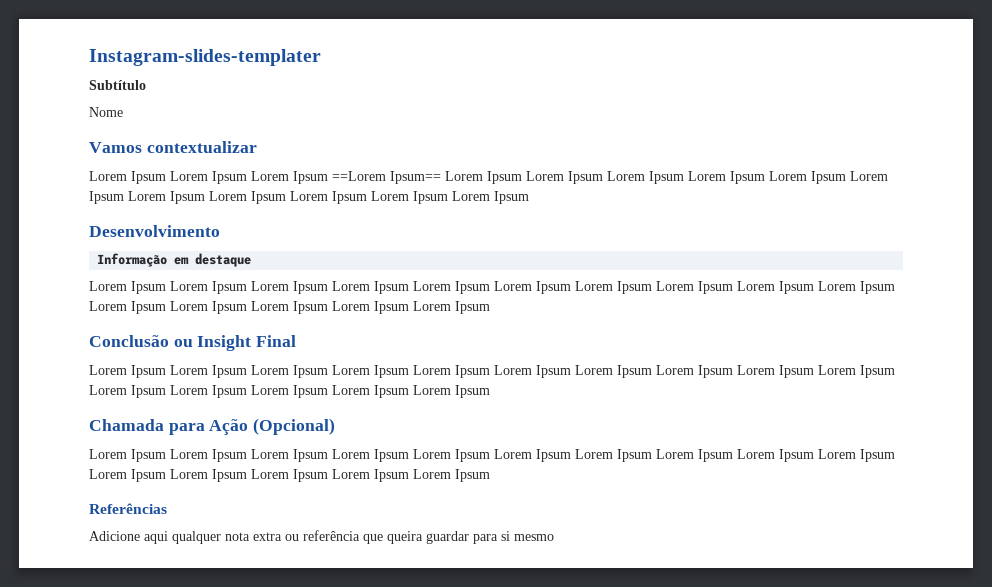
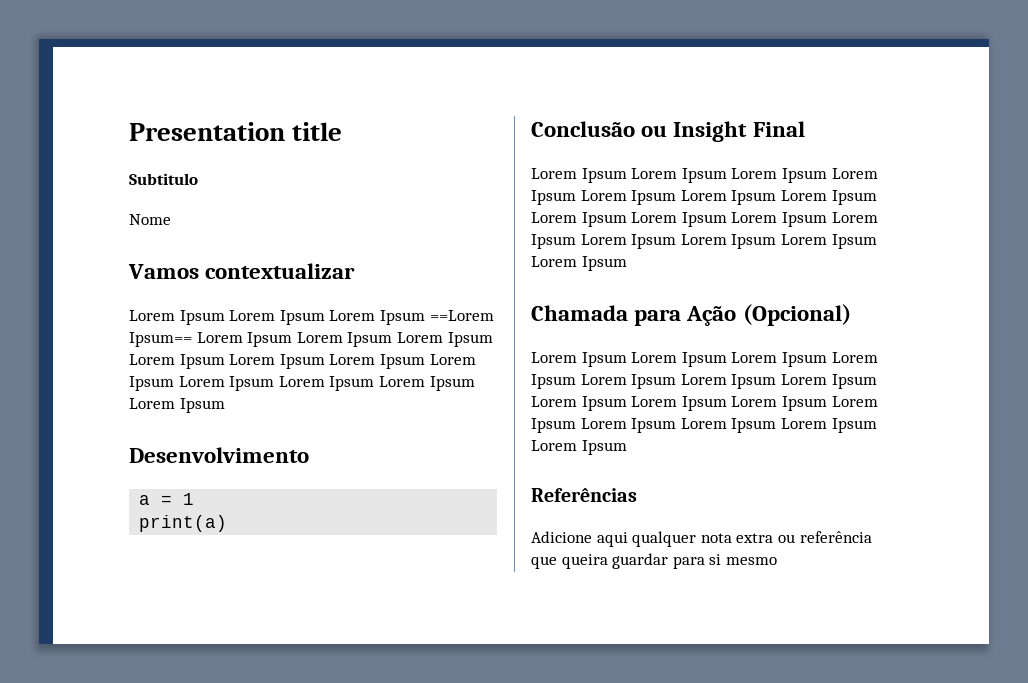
[89,49,321,66] [89,80,146,90] Instagram-slides-templater // Subtítulo -> [129,122,343,141] [129,173,198,185] Presentation title // Subtitulo
[97,253,252,267] [89,281,895,294] [89,301,490,314] Informação em destaque // Lorem Ipsum Lorem Ipsum Lorem Ipsum Lorem Ipsum Lorem Ipsum Lorem Ipsum Lorem Ipsum Lorem Ipsum Lorem Ipsum Lorem Ipsum Lorem Ipsum Lorem Ipsum Lorem Ipsum Lorem Ipsum Lorem Ipsum -> [139,493,195,505] [139,515,228,532] a = 1 // print(a)

